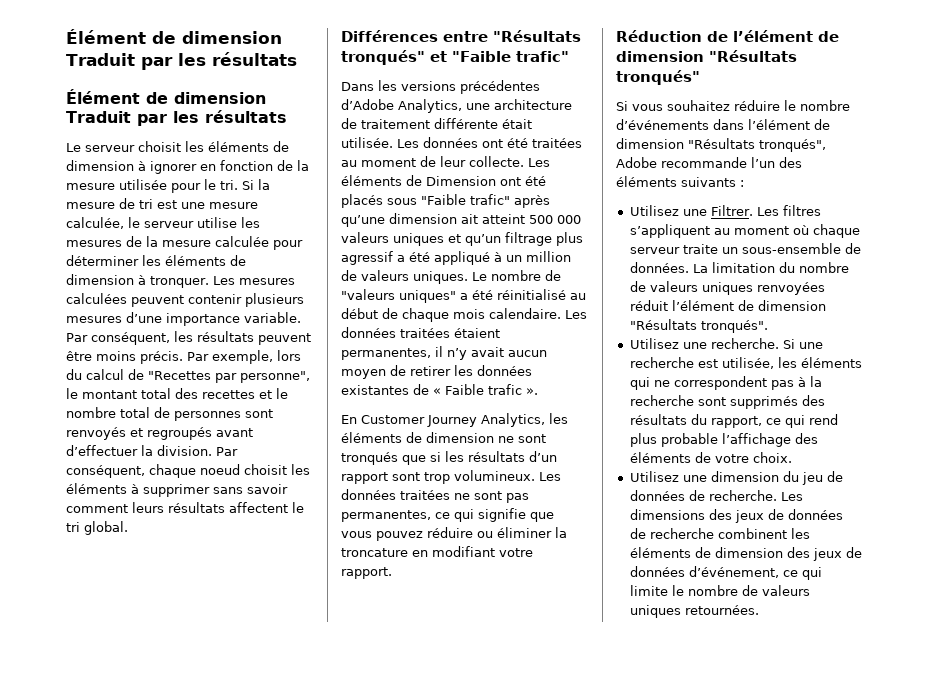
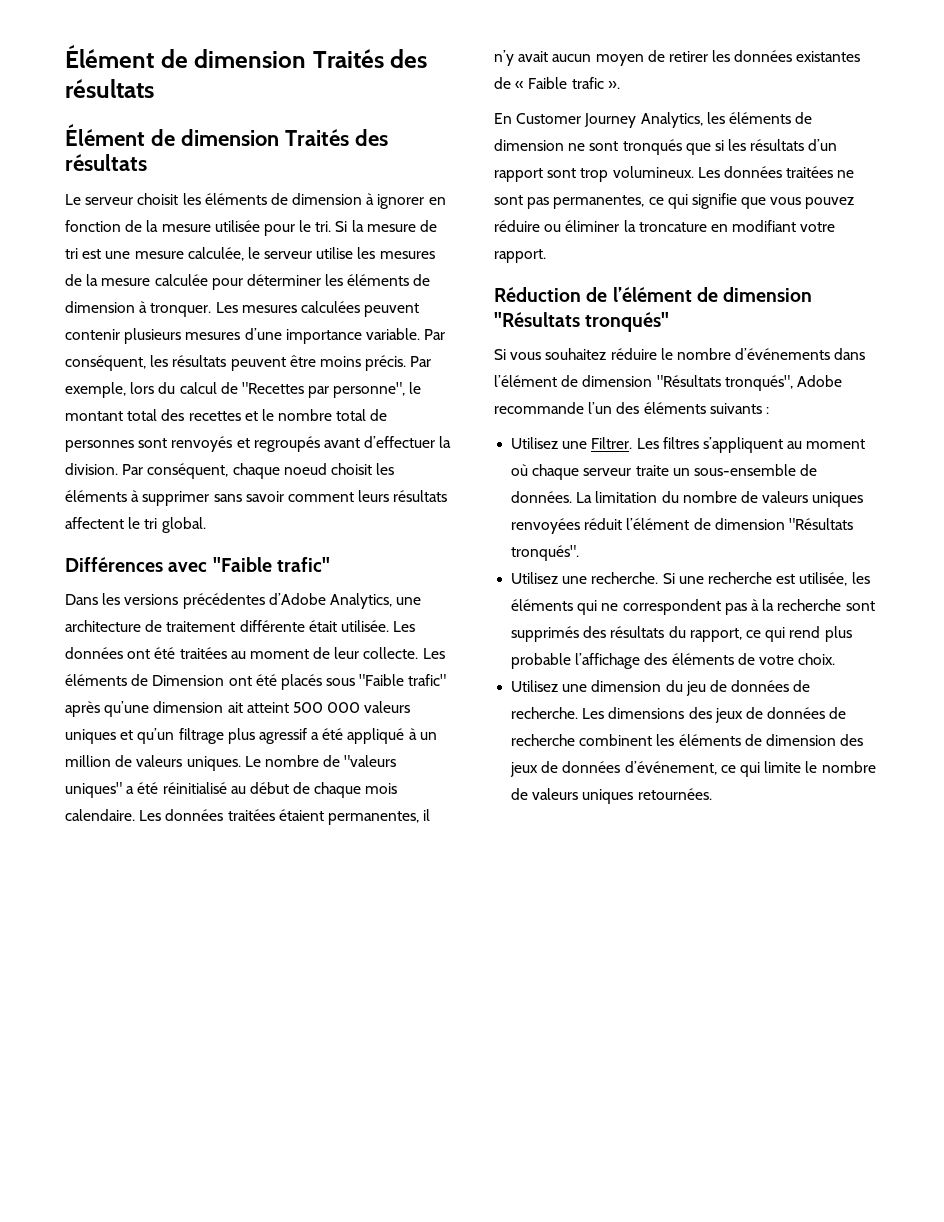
[66,29,282,44] [66,53,206,70] Élément de dimension Traduit par les -> [65,45,428,68] Élément de dimension Traités des
[66,111,199,126] Traduit par les -> [284,129,388,146] Traités des
[443,30,581,42] [341,50,447,65] entre "Résultats tronqués" et -> [168,562,208,572] avec

